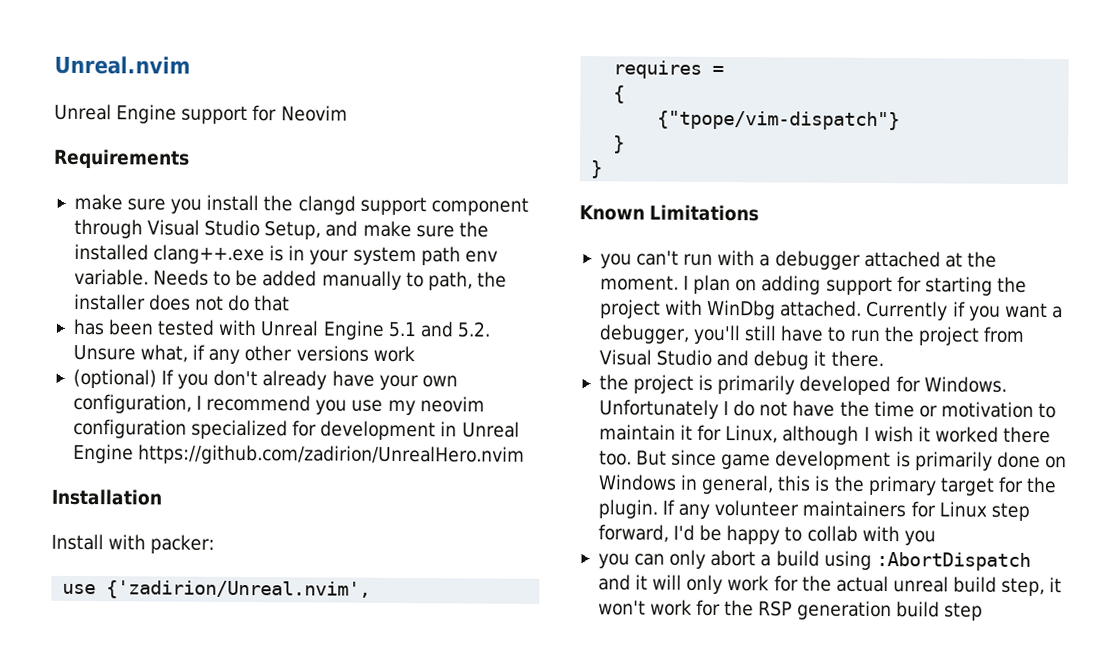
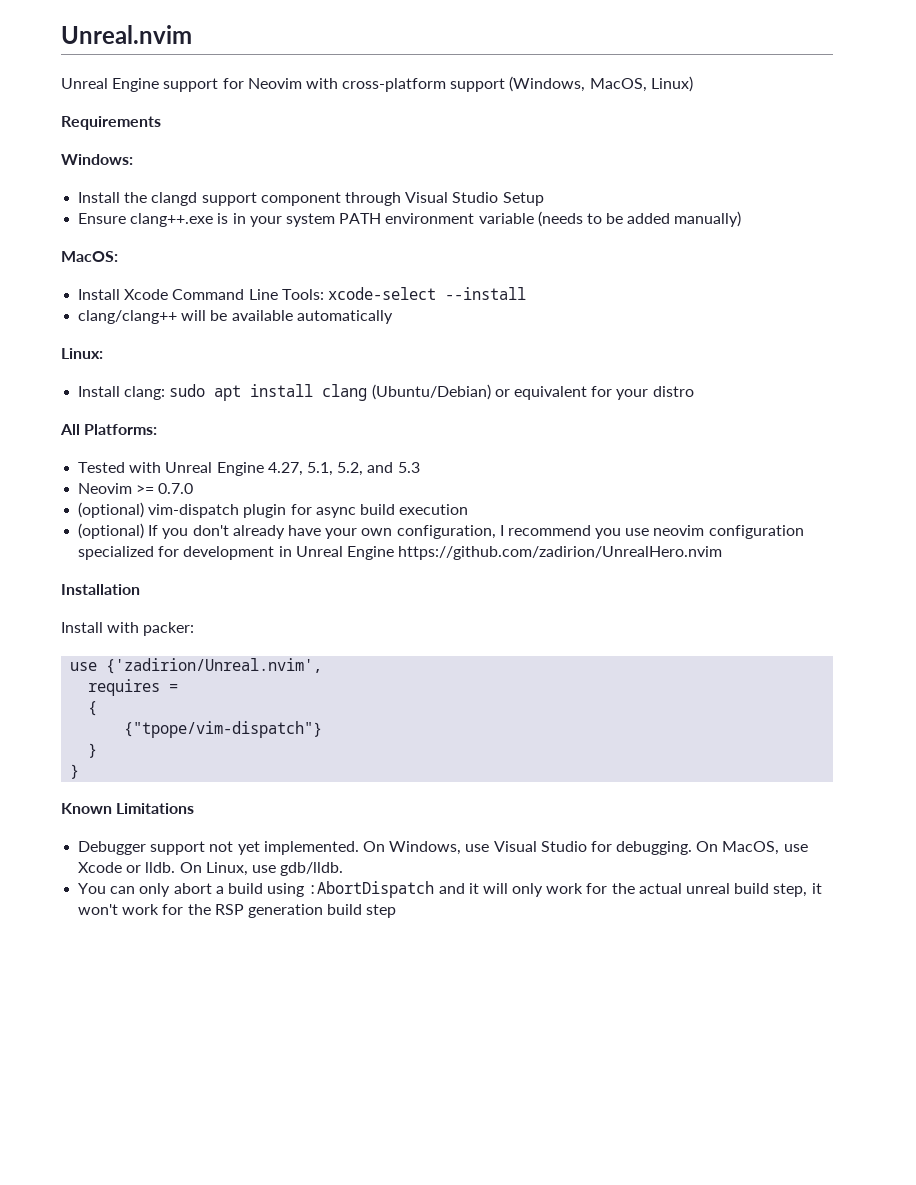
[53,148,190,169] [73,193,260,214] // Requirements // make sure you install -> [305,76,693,92] [61,116,161,130] [61,154,133,165] [78,192,121,203] with cross-platform support (Windows, MacOS, Linux) // Requirements // Windows: // Install
[264,220,489,240] [73,243,149,261] Setup, and make sure the installed -> [502,192,544,206] [78,213,127,224] Setup // Ensure
[420,246,498,266] [73,268,507,291] [73,293,291,312] [72,318,491,340] [72,344,415,364] path env variable. Needs to be added manually to path, the installer does not do that // has been tested with Unreal Engine 5.1 and 5.2. Unsure what, if any other versions work -> [339,211,742,227] [61,251,118,262] [78,287,526,300] [78,310,393,324] [61,348,103,359] [78,384,694,401] [60,424,158,435] [78,462,420,476] [78,483,194,494] [78,502,469,518] PATH environment variable (needs to be added manually) // MacOS: // Install Xcode Command Line Tools: xcode-select --install // clang/clang++ will be available automatically // Linux: // Install clang: sudo apt install clang (Ubuntu/Debian) or equivalent for your distro // All Platforms: // Tested with Unreal Engine 4.27, 5.1, 5.2, and 5.3 // Neovim >= 0.7.0 // (optional) vim-dispatch plugin for async build execution
[387,399,416,416] my -> (650, 532) none
[599,249,997,270] [599,274,1027,296] [599,299,1063,321] [598,324,1025,346] [598,349,884,370] [598,374,1007,396] [598,399,1057,419] [598,424,1052,445] [598,449,1067,471] [597,474,1058,496] [597,499,1030,521] [597,524,936,546] [597,553,630,569] you can't run with a debugger attached at the moment. I plan on adding support for starting the project with WinDbg attached. Currently if you want a debugger, you'll still have to run the project from Visual Studio and debug it there. // the project is primarily developed for Windows. Unfortunately I do not have the time or motivation to maintain it for Linux, although I wish it worked there too. But since game development is primarily done on Windows in general, this is the primary target for the plugin. If any volunteer maintainers for Linux step forward, I'd be happy to collab with you // you -> [78,841,808,855] [78,862,344,876] [78,883,107,894] Debugger support not yet implemented. On Windows, use Visual Studio for debugging. On MacOS, use Xcode or lldb. On Linux, use gdb/lldb. // You

